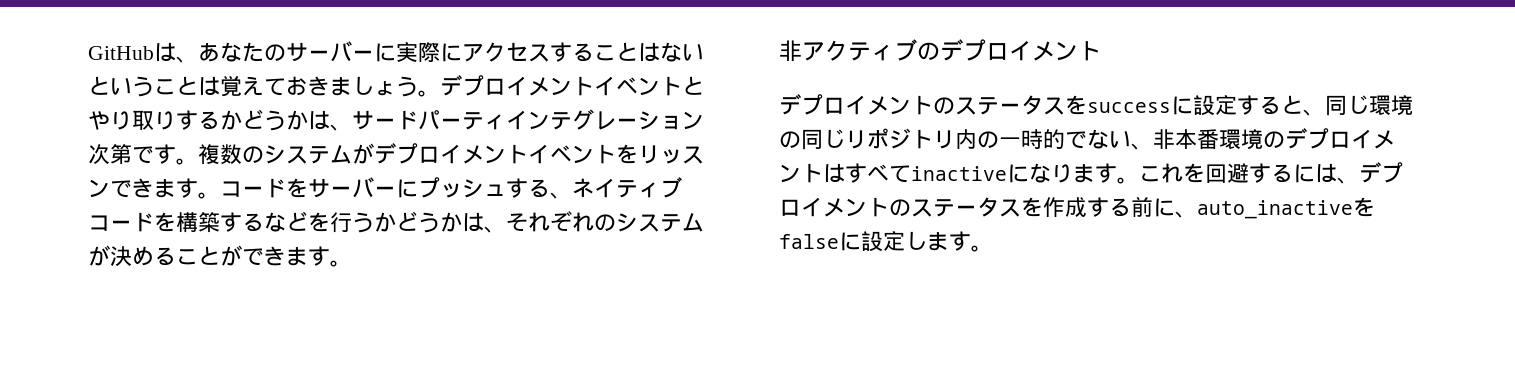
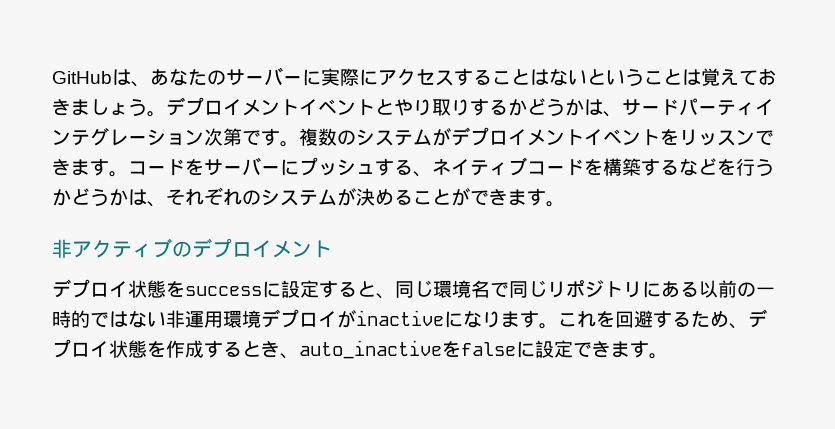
[867,95,1065,115] メントのステータス -> [128,280,166,298] 状態
[779,131,801,148] の -> [471,280,509,298] 名で
[955,128,1395,150] [779,163,911,183] 内の一時的でない、非本番環境のデプロイメントはすべて -> [642,280,775,298] [52,309,356,328] にある以前の一時的ではない非運用環境デプロイが
[1293,163,1337,183] には -> [691,311,729,328] ため
[823,197,1021,217] メントのステータス -> [109,340,147,358] 状態
[1131,196,1175,217] 前に -> [242,340,280,358] とき
[905,231,927,250] し -> [573,340,611,358] でき

